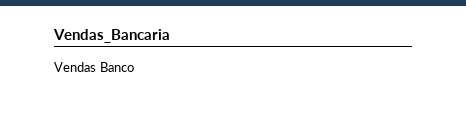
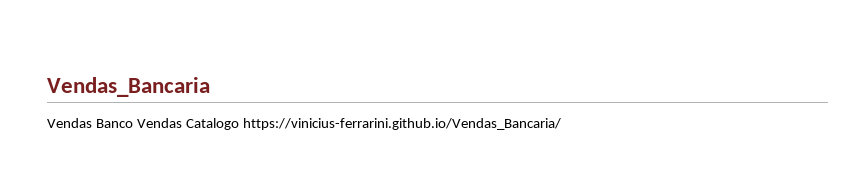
(134, 67) none -> [136,118,561,130] Vendas Catalogo https://vinicius-ferrarini.github.io/Vendas_Bancaria/

